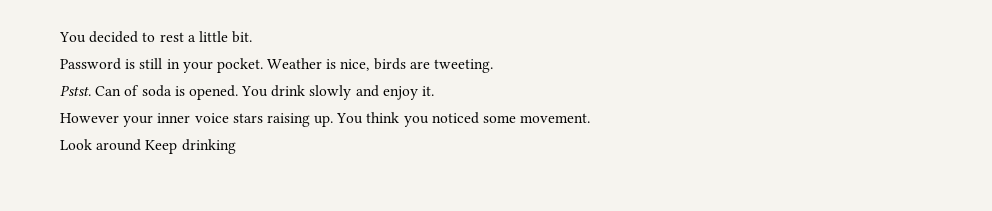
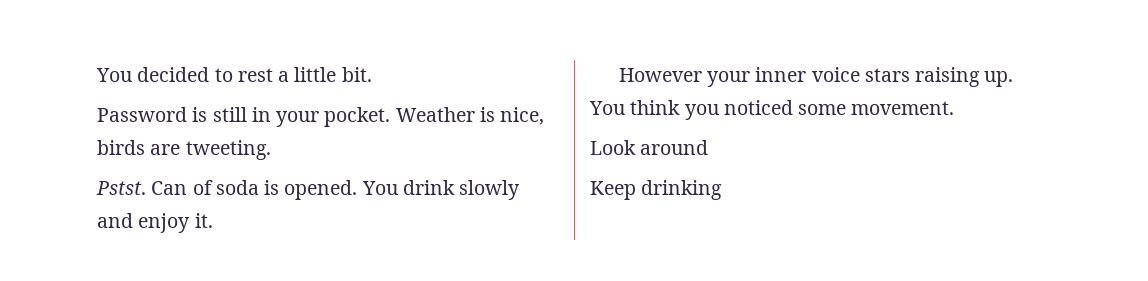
(142, 145) none -> (709, 147) //

